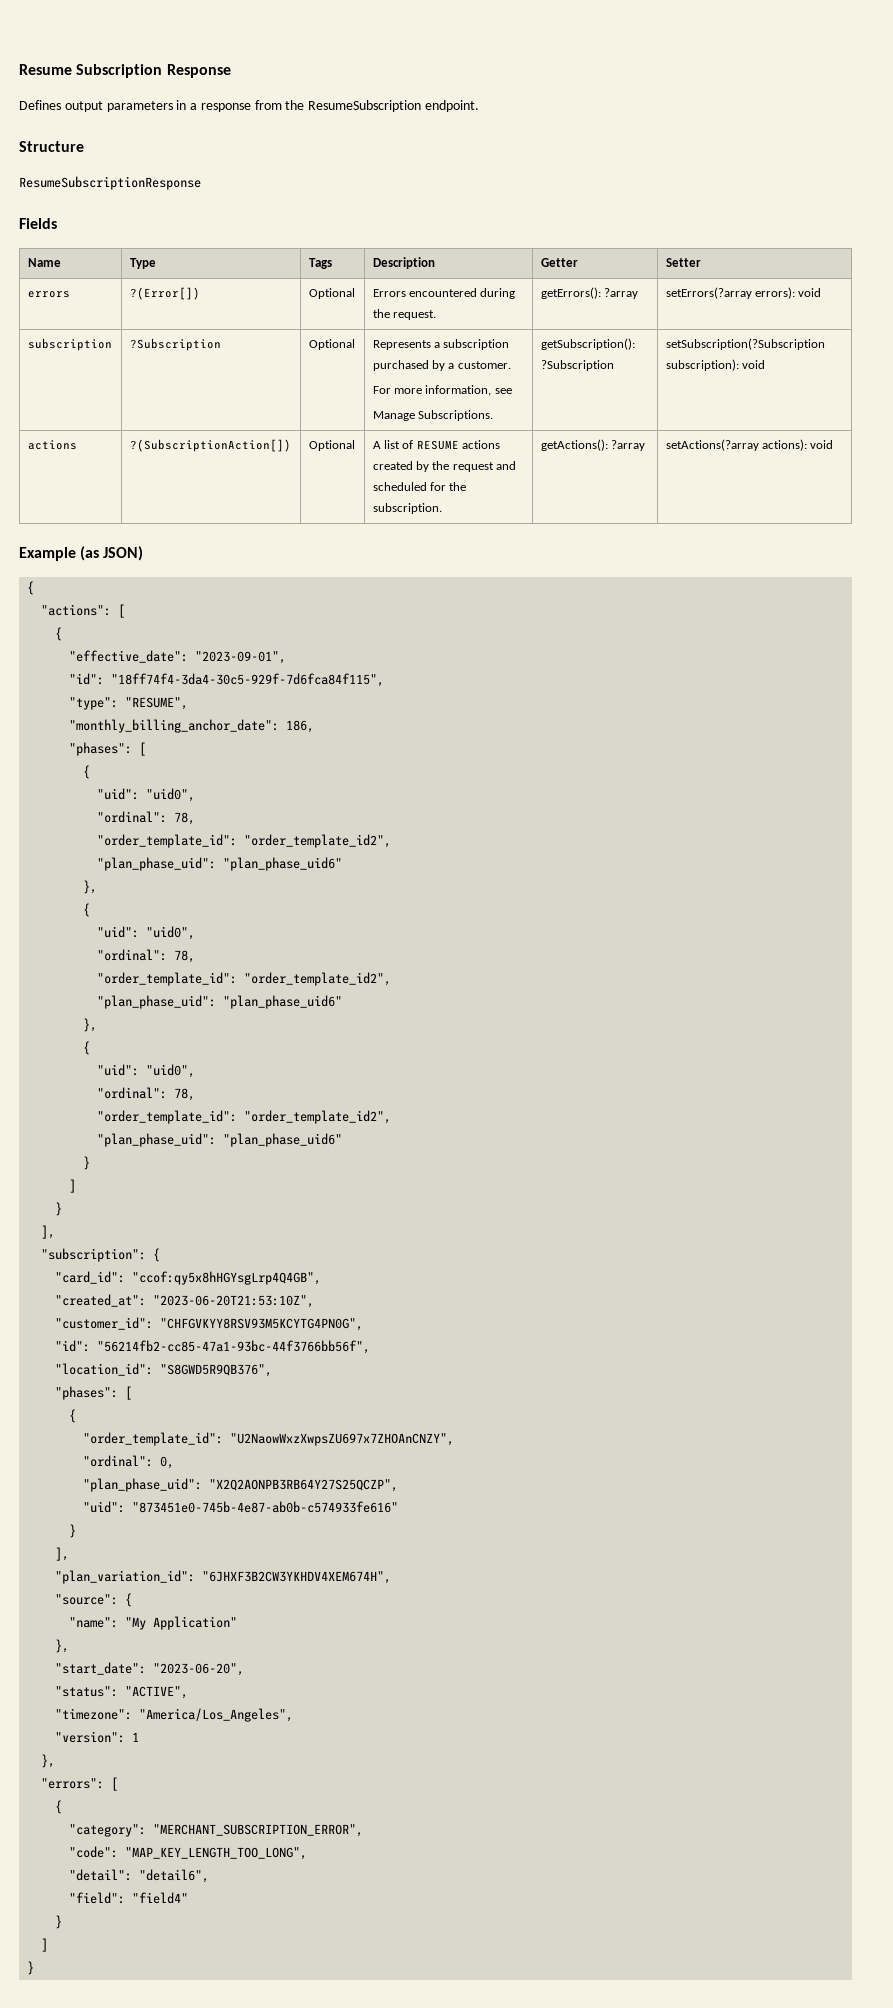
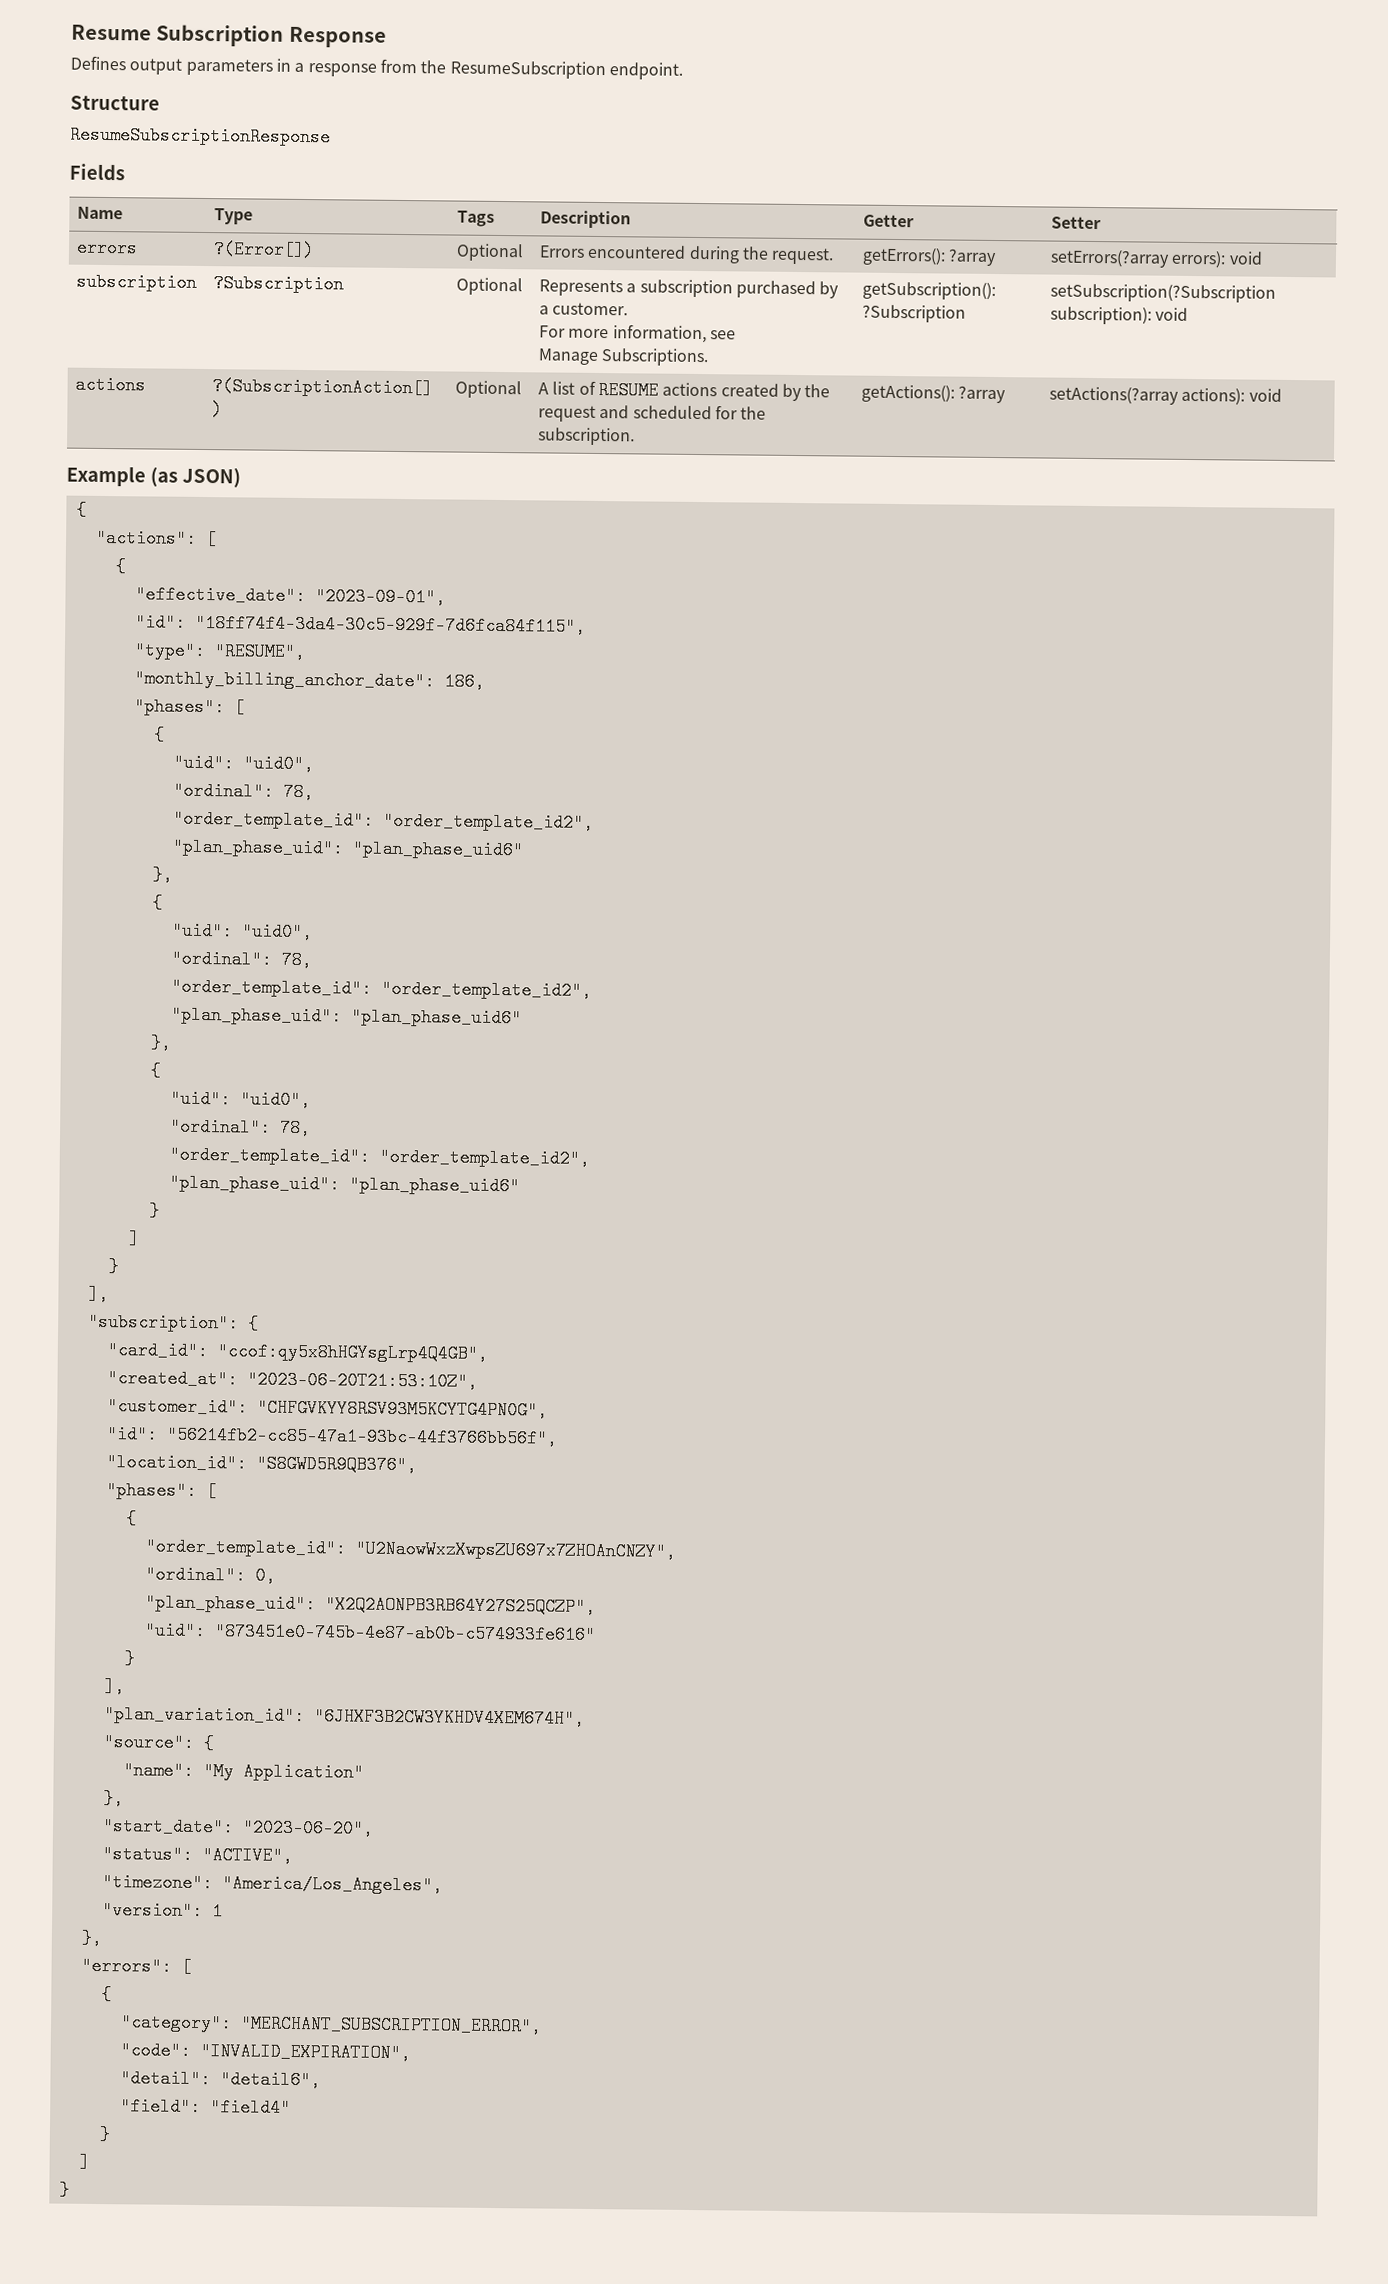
[125,1847,308,1860] "MAP_KEY_LENGTH_TOO_LONG", -> [199,2042,411,2063] "INVALID_EXPIRATION",

